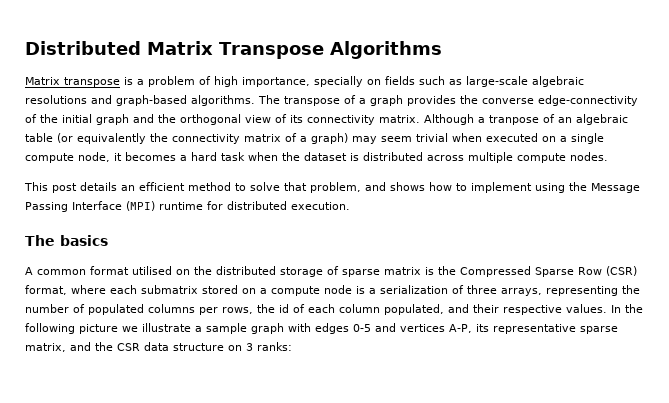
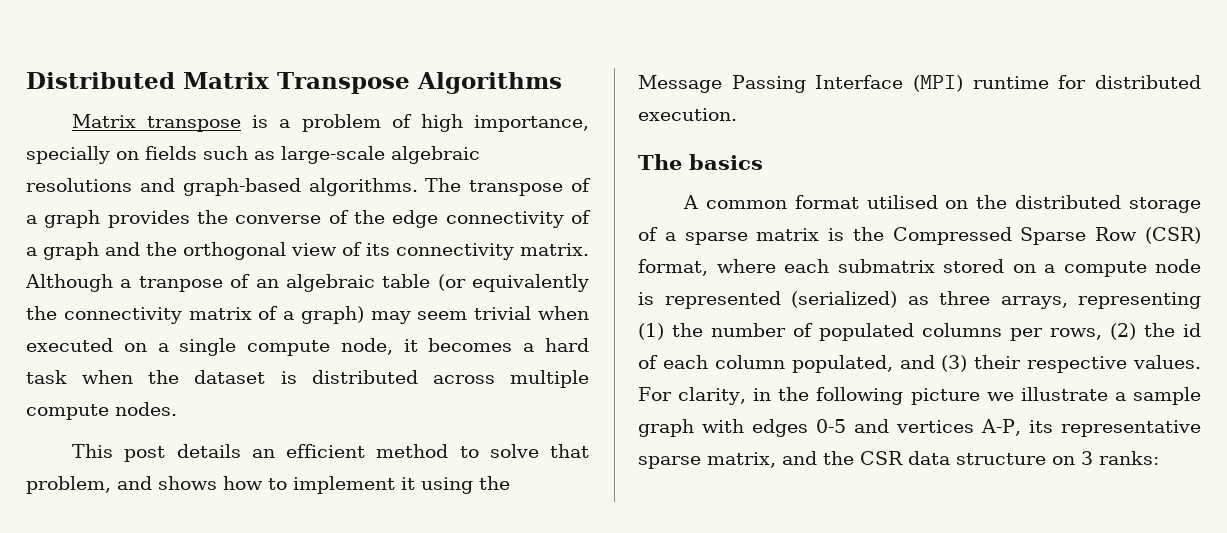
[538,95,638,106] edge-connectivity -> (322, 219) none
[62,114,92,123] initial -> [392,210,591,228] [26,247,37,256] edge connectivity of a
(532, 187) none -> [401,477,415,490] it
(339, 270) none -> [664,232,676,241] a
[369,285,464,294] a serialization of -> [664,291,929,309] represented (serialized) as
(618, 291) none -> [638,323,664,340] (1)
(253, 310) none -> [1110,323,1136,340] (2)
(469, 308) none -> [941,355,968,372] (3)
[611,305,621,313] In -> [638,387,772,405] For clarity, in

